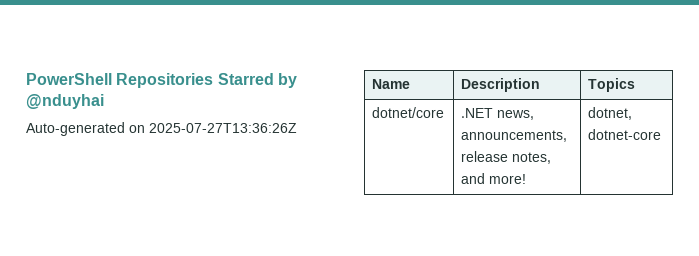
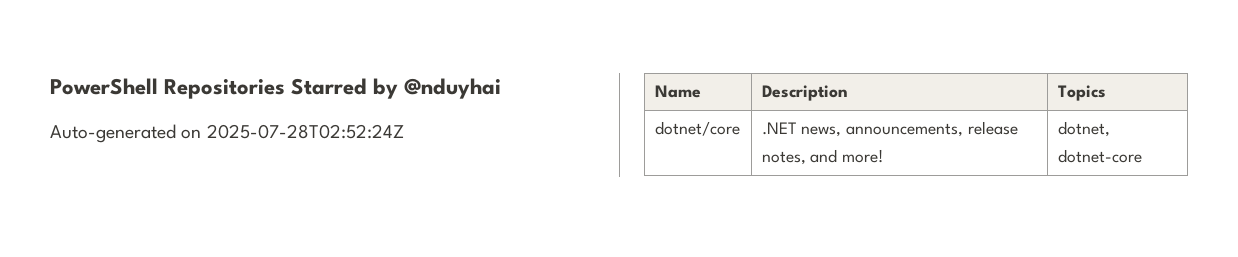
[149,123,297,133] 2025-07-27T13:36:26Z -> [206,124,404,139] 2025-07-28T02:52:24Z

